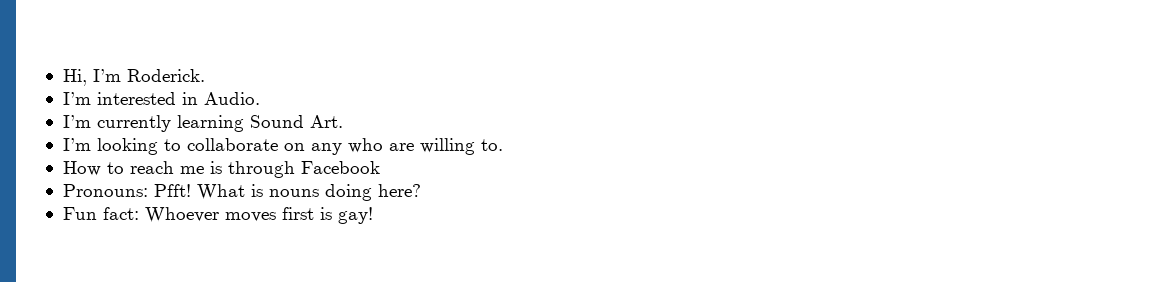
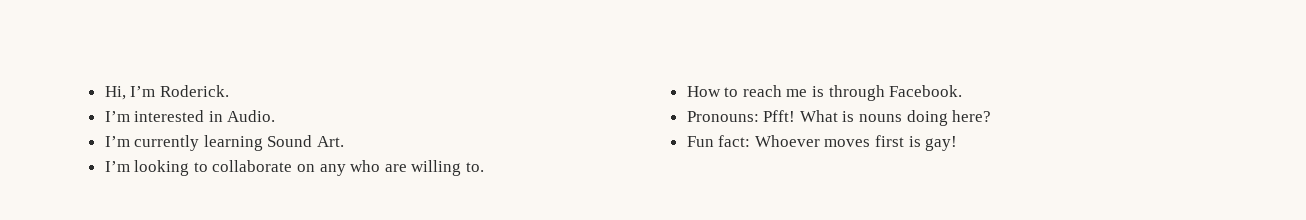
[300,161,380,174] Facebook -> [889,85,963,97] Facebook.

